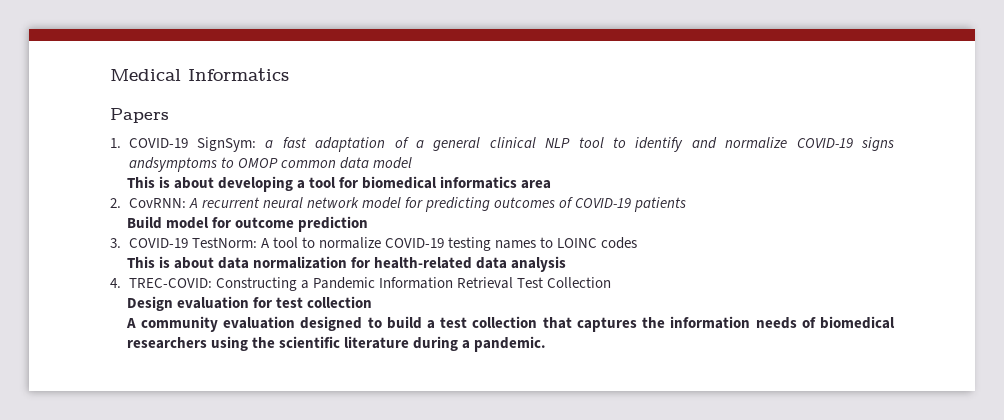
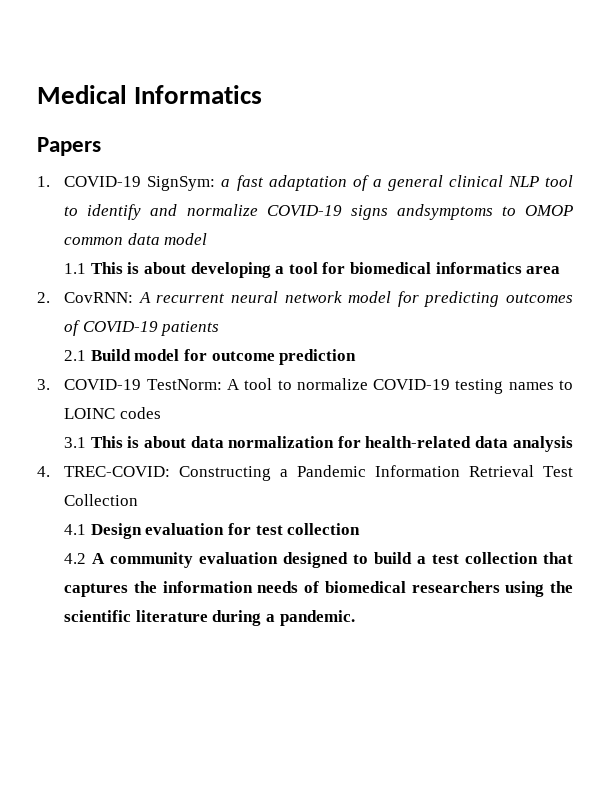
(412, 163) none -> [64,263,87,274] 1.1
(687, 204) none -> [64,350,87,361] 2.1
(638, 243) none -> [64,437,87,448] 3.1
(611, 282) none -> [64,524,87,535] 4.1
(372, 302) none -> [64,553,87,564] 4.2

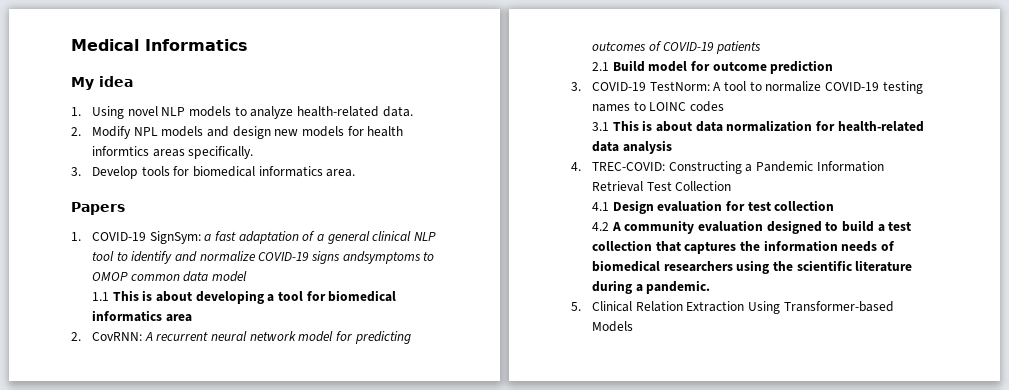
(263, 94) none -> [71,76,133,90] [71,106,413,119] [71,126,404,139] [92,146,254,159] [71,166,356,179] // My idea // 1. Using novel NLP models to analyze health-related data. // 2. Modify NPL models and design new models for health informtics areas specifically. // 3. Develop tools for biomedical informatics area.
(355, 618) none -> [571,301,894,314] [592,321,634,332] // 5. Clinical Relation Extraction Using Transformer-based Models

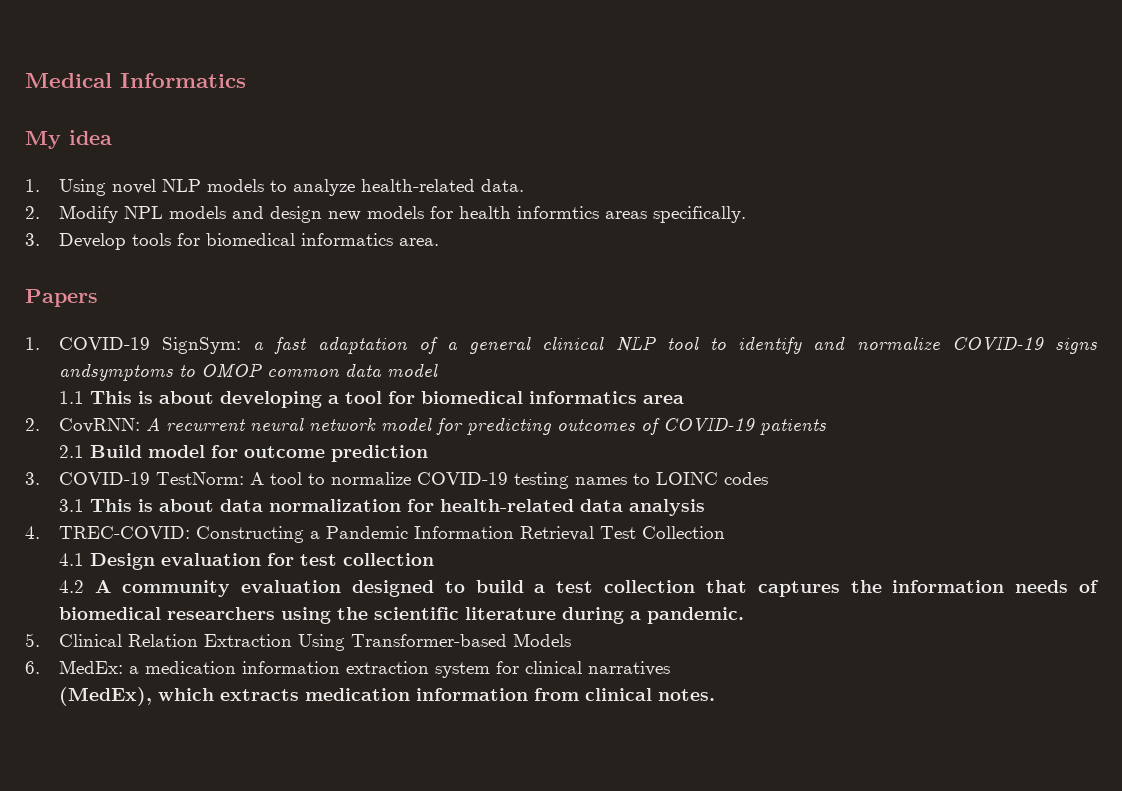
(634, 326) none -> [25,660,670,678] [58,687,715,706] // 6. MedEx: a medication information extraction system for clinical narratives // (MedEx), which extracts medication information from clinical notes.

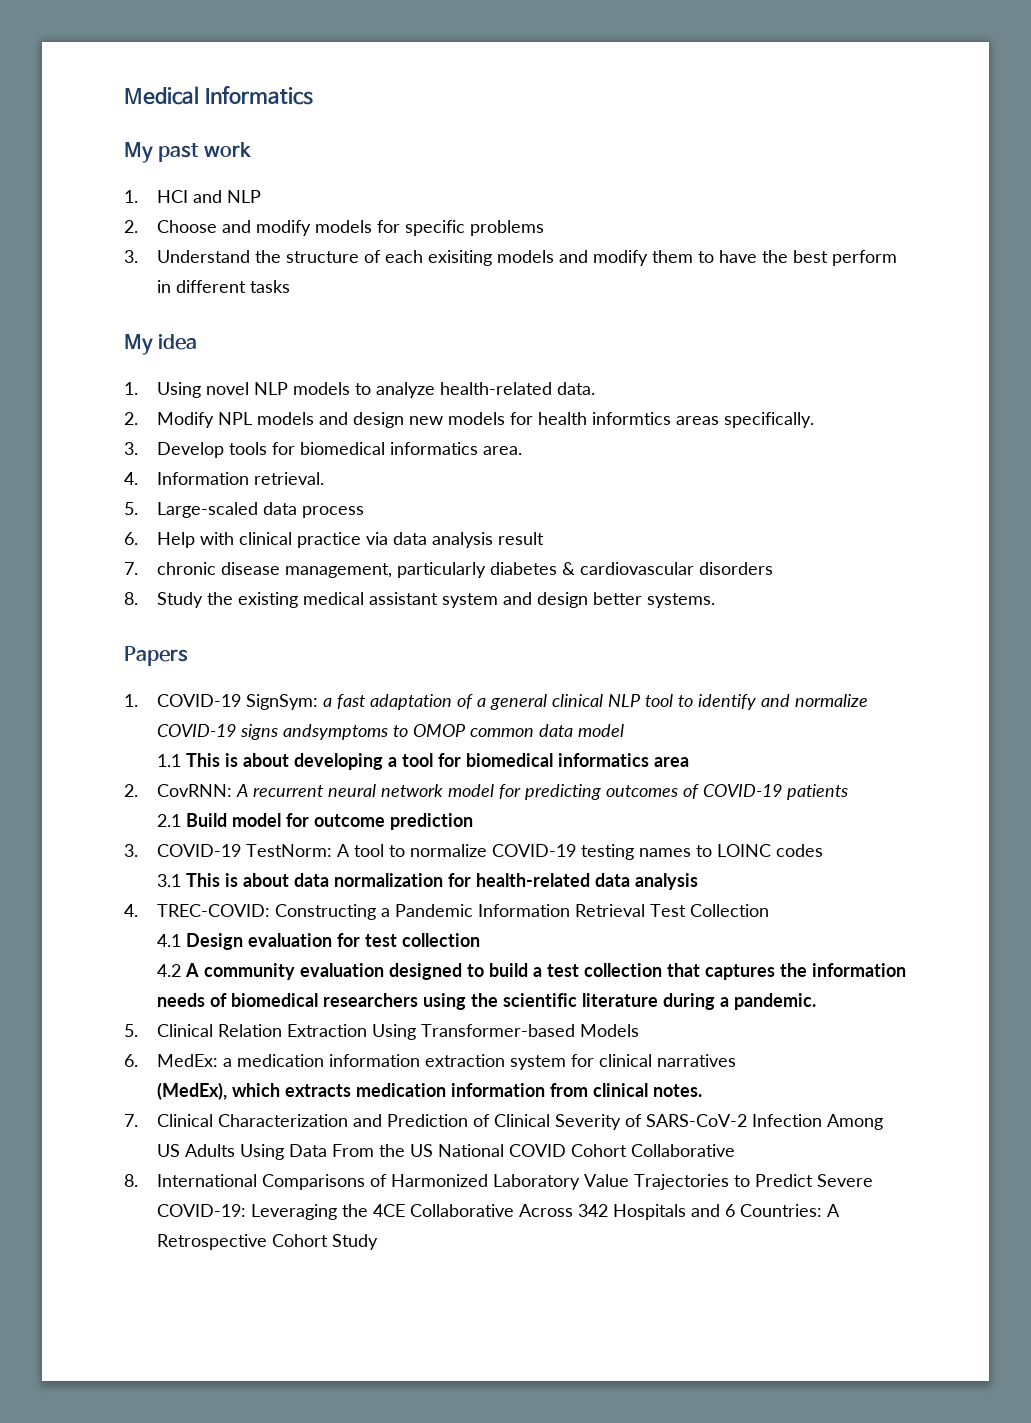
(246, 80) none -> [124,142,251,163] [124,190,262,203] [124,220,545,236] [124,250,898,266] [157,280,291,293] // My past work // 1. HCI and NLP // 2. Choose and modify models for specific problems // 3. Understand the structure of each exisiting models and modify them to have the best perform in different tasks
(439, 242) none -> [124,472,325,485] [124,502,365,518] [124,532,545,548] [124,562,774,578] [124,592,716,608] // 4. Information retrieval. // 5. Large-scaled data process // 6. Help with clinical practice via data analysis result // 7. chronic disease management, particularly diabetes & cardiovascular disorders // 8. Study the existing medical assistant system and design better systems.
(715, 695) none -> [124,1114,884,1130] [157,1144,736,1160] [124,1174,874,1190] [157,1204,841,1220] [157,1234,379,1250] // 7. Clinical Characterization and Prediction of Clinical Severity of SARS-CoV-2 Infection Among US Adults Using Data From the US National COVID Cohort Collaborative // 8. International Comparisons of Harmonized Laboratory Value Trajectories to Predict Severe COVID-19: Leveraging the 4CE Collaborative Across 342 Hospitals and 6 Countries: A Retrospective Cohort Study

